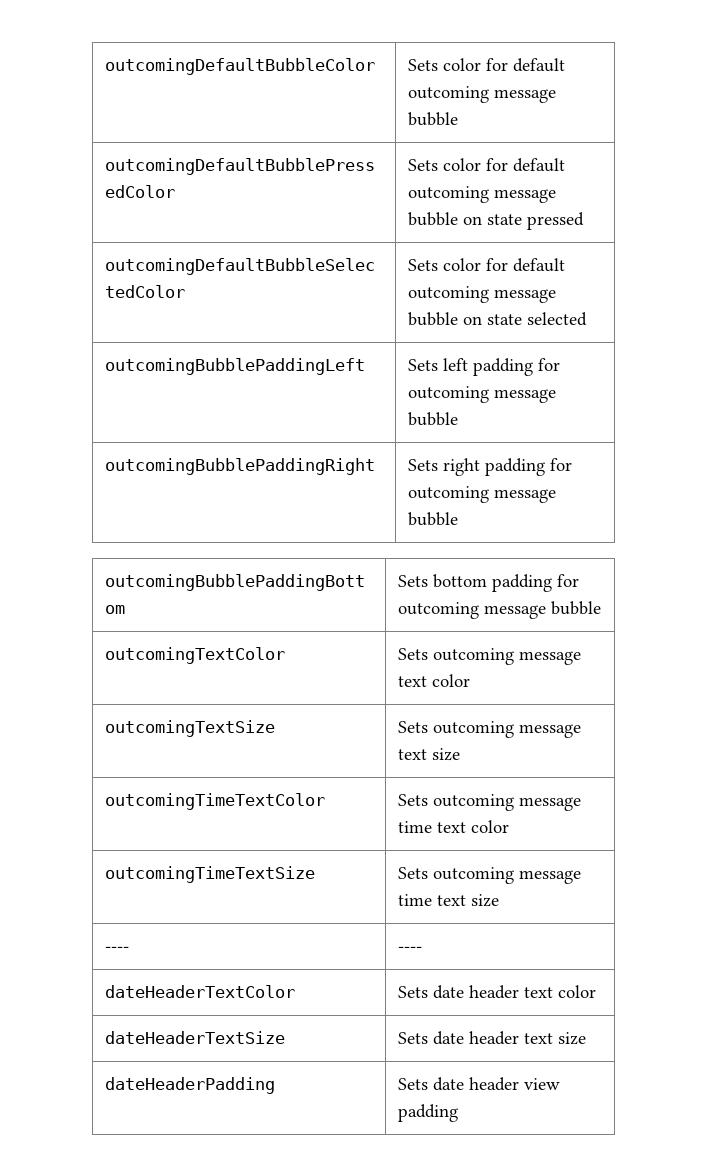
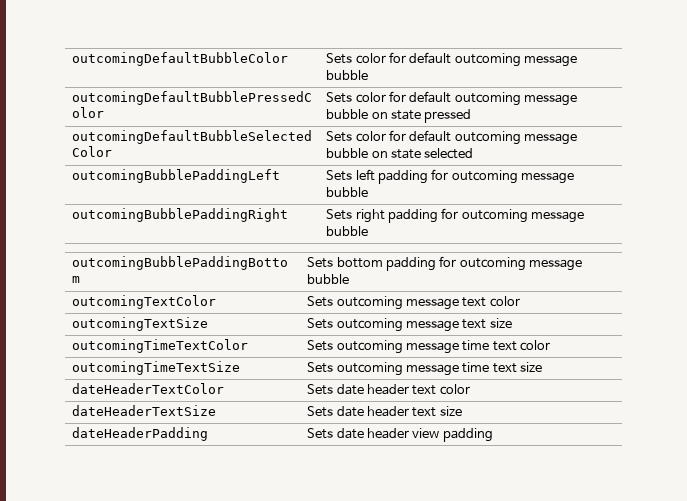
[105,946,130,952] [398,946,423,952] // ---- | ---- -> (543, 367) none

